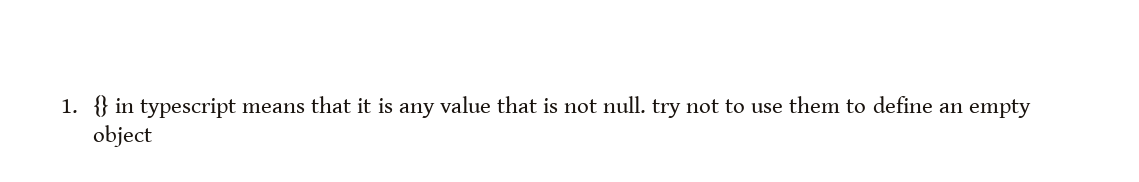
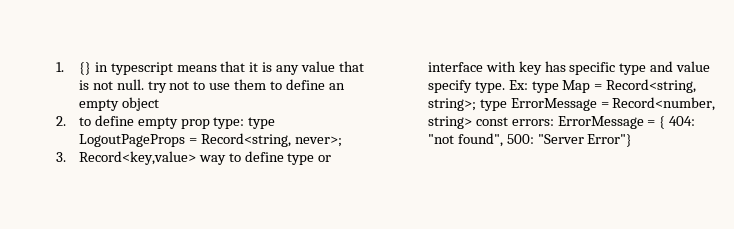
(153, 136) none -> [56,115,276,129] [78,133,342,147] [56,151,332,165] [427,61,711,75] [427,79,697,93] [427,97,716,111] [427,116,696,129] [427,133,633,147] // 2. to define empty prop type: type LogoutPageProps = Record<string, never>; // 3. Record<key,value> way to define type or interface with key has specific type and value specify type. Ex: type Map = Record<string, string>; type ErrorMessage = Record<number, string> const errors: ErrorMessage = { 404: "not found", 500: "Server Error"}

